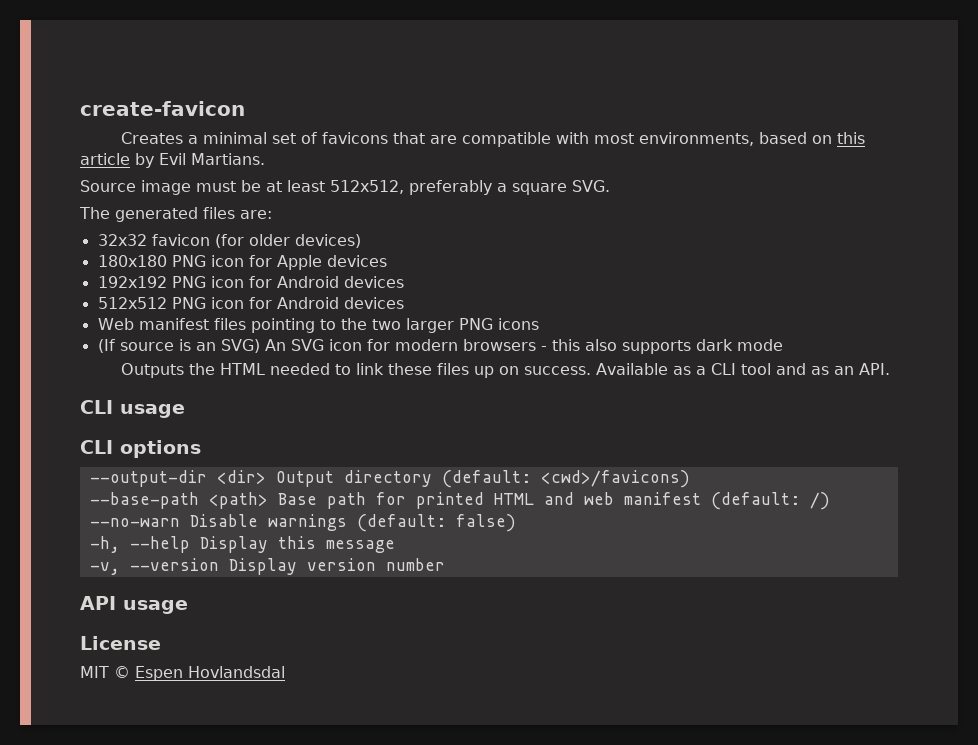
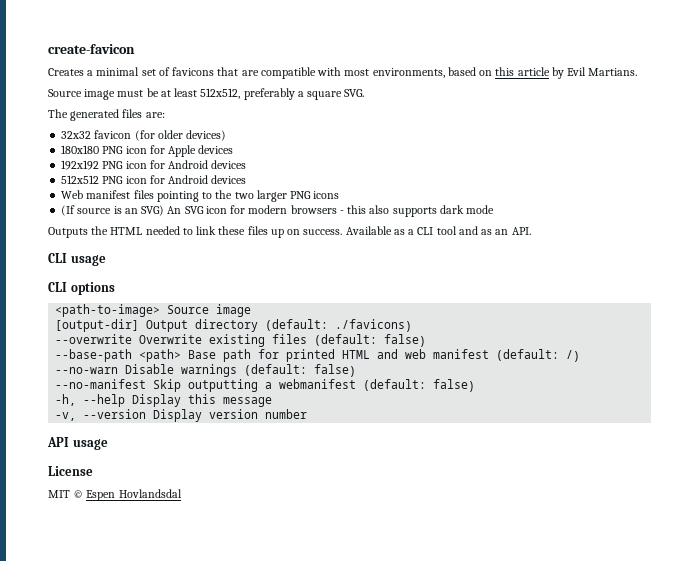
[89,470,690,488] --output-dir <dir> Output directory (default: <cwd>/favicons) -> [55,304,252,317] [55,319,413,332] [55,334,427,347] <path-to-image> Source image // [output-dir] Output directory (default: ./favicons) // --overwrite Overwrite existing files (default: false)
(516, 523) none -> [55,379,476,392] // --no-manifest Skip outputting a webmanifest (default: false)

